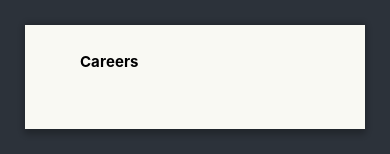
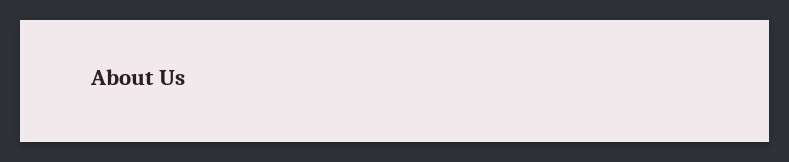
[80,56,138,67] Careers -> [90,69,186,85] About Us

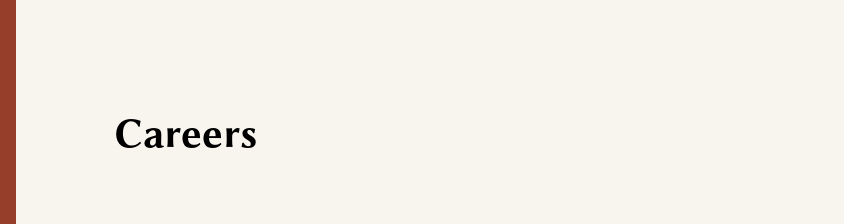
[90,69,186,85] About Us -> [114,119,257,148] Careers

